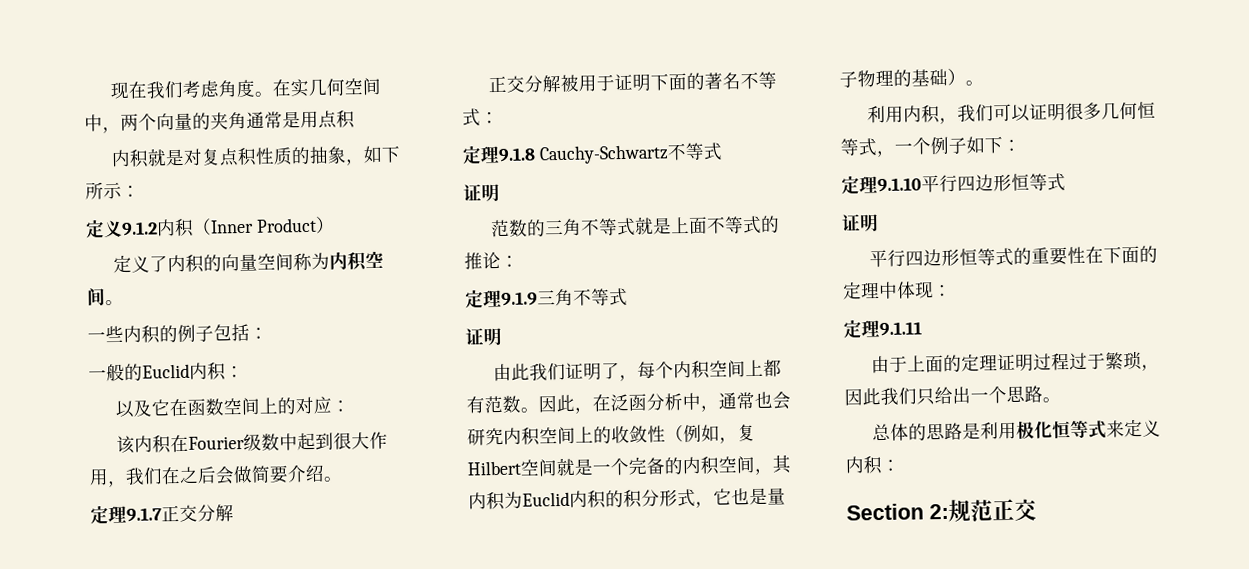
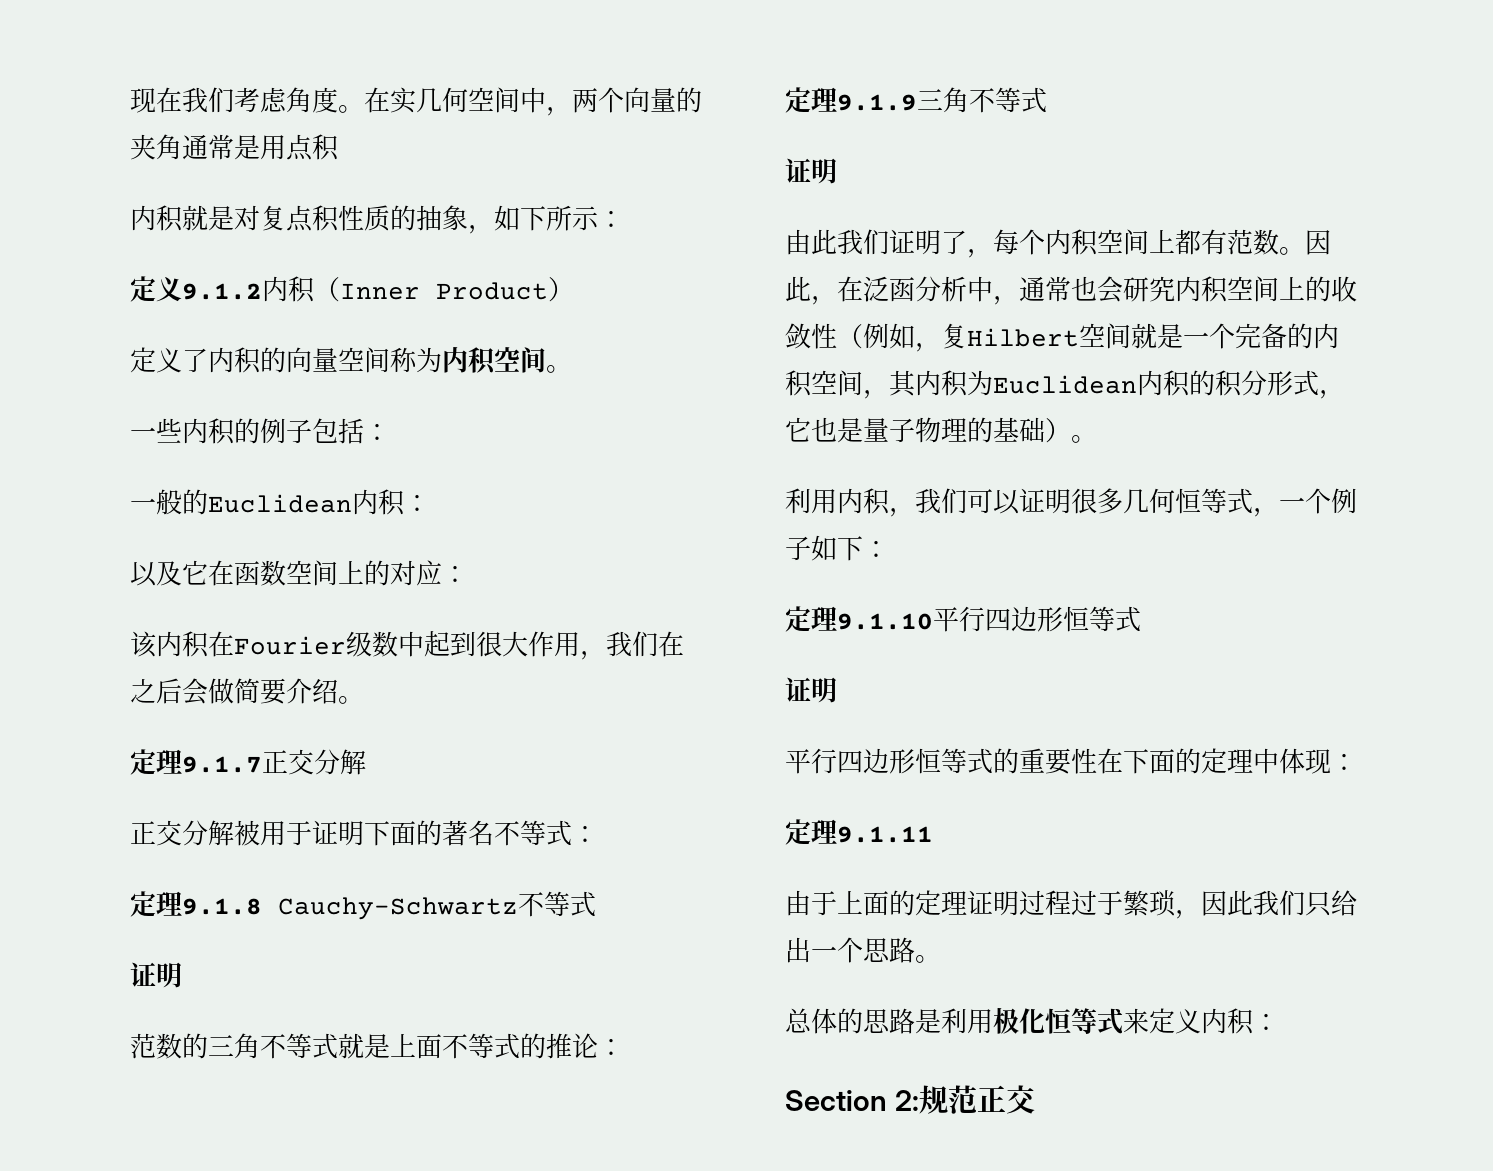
[142,363,190,379] Euclid -> [208,494,352,513] Euclidean
[522,491,570,507] Euclid -> [993,375,1137,394] Euclidean

